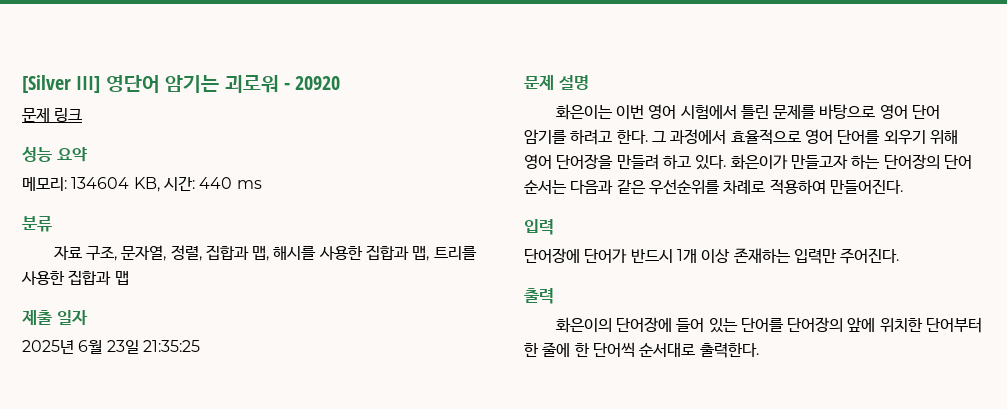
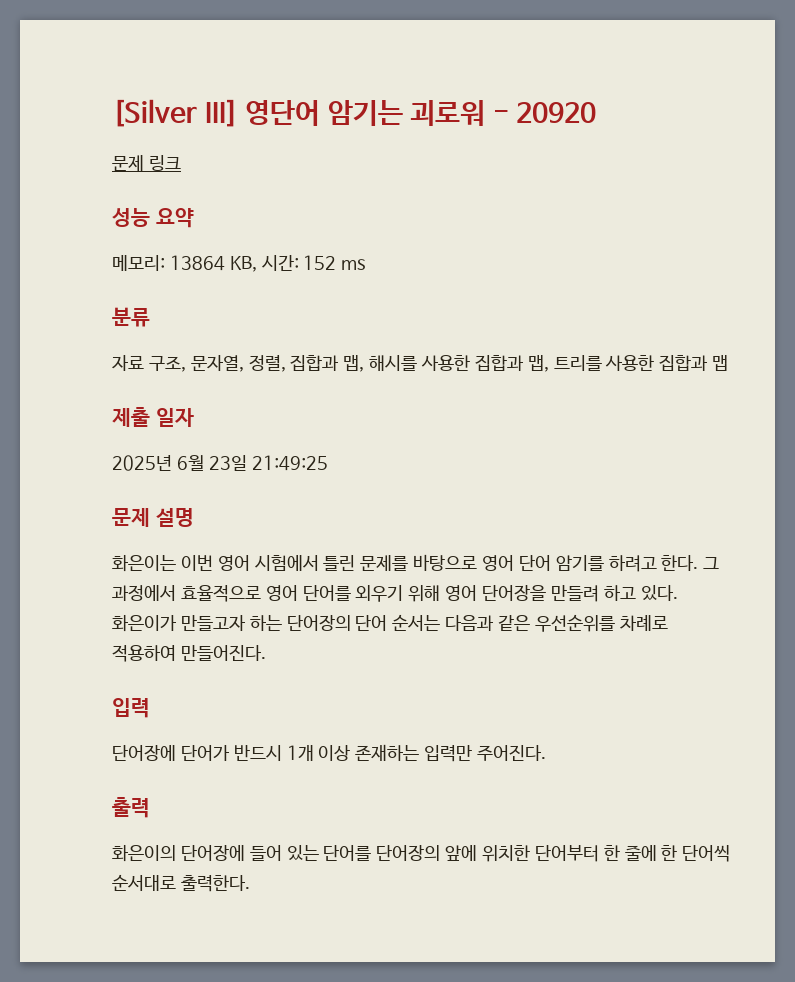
[71,177,130,189] 134604 -> [169,255,225,271] 13864
[199,177,233,189] 440 -> [303,255,337,270] 152
[142,340,200,352] 21:35:25 -> [251,455,328,471] 21:49:25

